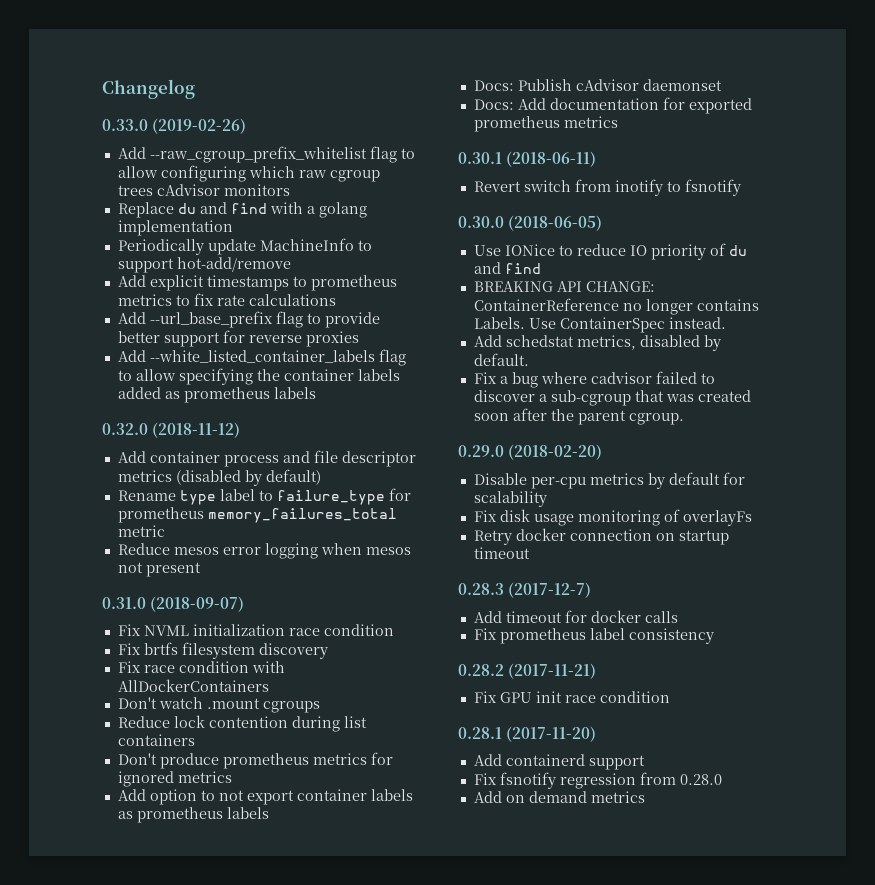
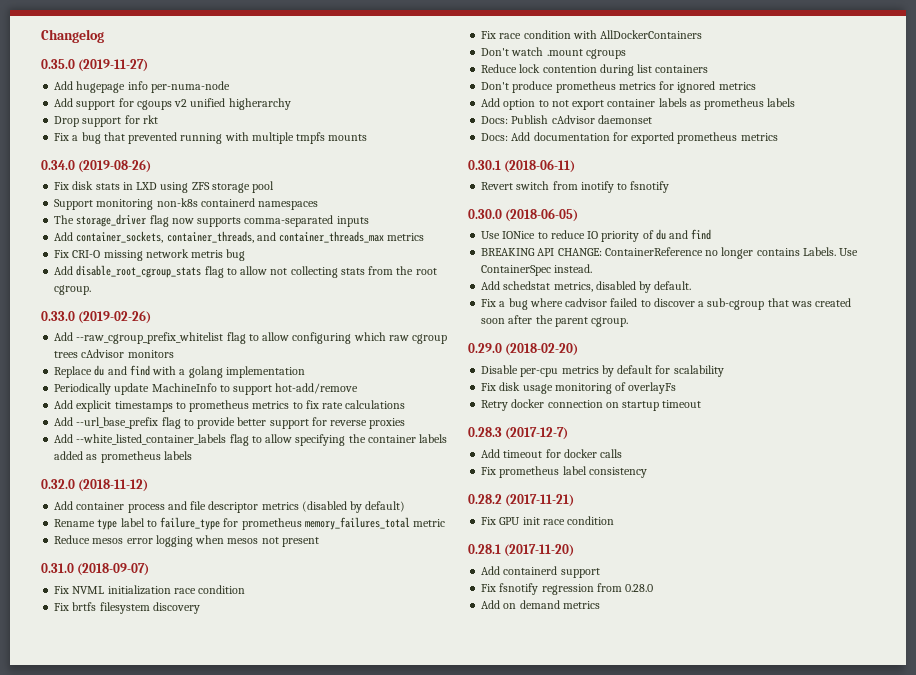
(195, 89) none -> [41,59,149,72] [54,81,230,93] [54,98,291,110] [54,115,158,127] [54,132,368,144] [41,159,152,173] [54,181,275,193] [54,198,319,210] [54,214,369,227] [54,231,425,243] [54,249,246,261] [54,265,437,278] [54,285,92,295] // 0.35.0 (2019-11-27) // Add hugepage info per-numa-node // Add support for cgoups v2 unified higherarchy // Drop support for rkt // Fix a bug that prevented running with multiple tmpfs mounts // 0.34.0 (2019-08-26) // Fix disk stats in LXD using ZFS storage pool // Support monitoring non-k8s containerd namespaces // The storage_driver flag now supports comma-separated inputs // Add container_sockets, container_threads, and container_threads_max metrics // Fix CRI-O missing network metris bug // Add disable_root_cgroup_stats flag to allow not collecting stats from the root cgroup.

